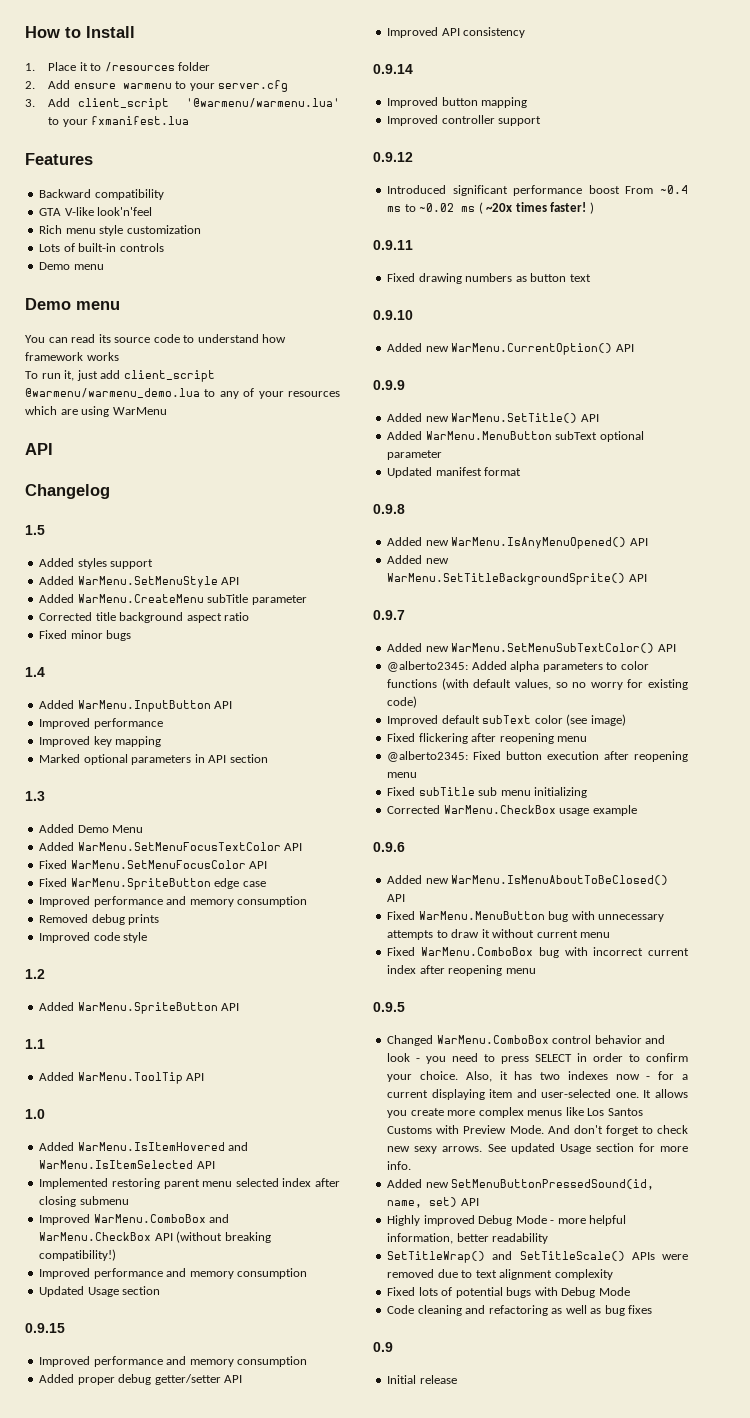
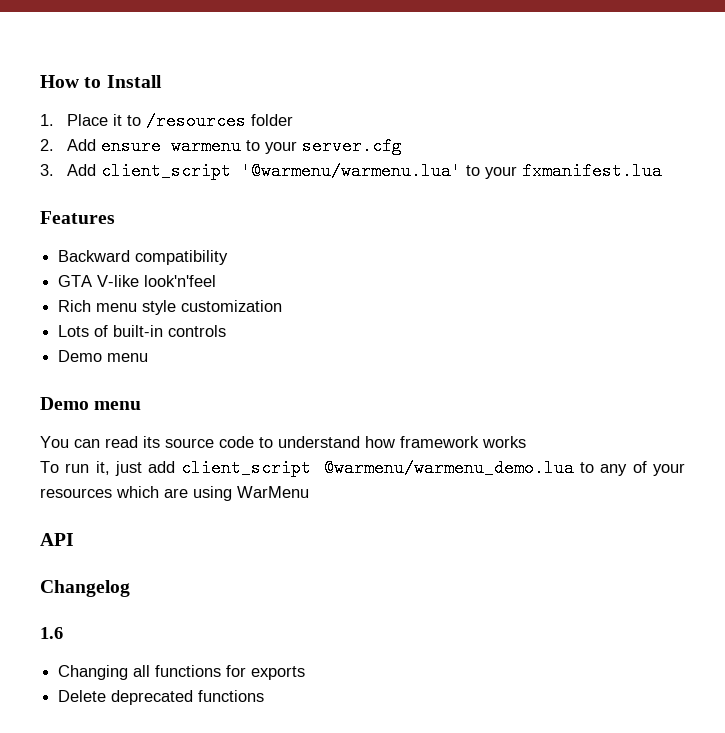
[25,525,45,535] [39,558,154,569] [39,576,240,588] [39,594,307,605] [39,612,250,623] [39,630,132,641] [25,667,45,677] [39,700,233,712] [39,718,163,729] [39,736,162,747] [39,754,268,765] [25,791,45,801] [39,824,144,833] [39,842,303,851] [39,860,268,869] [39,878,266,890] [39,896,308,907] [39,914,160,925] [39,932,148,943] [25,969,45,979] [39,1002,240,1014] [25,1039,45,1049] [39,1072,205,1084] [25,1109,45,1119] [39,1142,249,1151] [39,1160,215,1169] [39,1178,340,1189] [39,1196,129,1207] [39,1214,230,1225] [39,1231,271,1243] [39,1249,117,1261] [39,1268,308,1279] [39,1286,161,1297] [25,1323,65,1333] [39,1356,308,1367] [39,1374,243,1385] [387,27,526,38] [373,64,413,74] [387,97,528,108] [387,115,542,126] [373,152,413,162] [387,185,688,196] [387,202,594,214] [373,240,413,250] [387,273,591,284] [373,310,413,320] [387,343,634,355] [373,380,405,390] [387,413,599,423] [387,431,644,442] [387,450,443,460] [387,467,522,478] [373,504,405,514] [387,537,648,549] [387,555,449,564] [387,573,647,585] [373,610,405,620] [387,643,676,653] [387,661,649,672] [387,678,688,690] [387,696,418,708] [387,714,626,726] [387,733,588,744] [387,751,688,762] [387,772,418,778] [387,787,588,798] [387,805,637,816] [373,842,405,852] [387,875,669,885] [387,894,406,902] [387,911,665,922] [387,929,611,940] [387,947,689,958] [387,965,536,976] [373,1002,405,1012] [387,1035,666,1046] [387,1053,688,1064] [387,1071,688,1082] [387,1089,688,1100] [387,1107,643,1118] [387,1125,688,1136] [387,1143,688,1154] [387,1161,412,1170] [387,1179,655,1190] [387,1197,479,1208] [387,1215,627,1226] [387,1233,549,1244] [387,1251,688,1263] [387,1269,613,1280] [387,1287,630,1298] [387,1305,653,1316] [373,1342,393,1352] [387,1375,457,1384] 1.5 // Added styles support // Added WarMenu.SetMenuStyle API // Added WarMenu.CreateMenu subTitle parameter // Corrected title background aspect ratio // Fixed minor bugs // 1.4 // Added WarMenu.InputButton API // Improved performance // Improved key mapping // Marked optional parameters in API section // 1.3 // Added Demo Menu // Added WarMenu.SetMenuFocusTextColor API // Fixed WarMenu.SetMenuFocusColor API // Fixed WarMenu.SpriteButton edge case // Improved performance and memory consumption // Removed debug prints // Improved code style // 1.2 // Added WarMenu.SpriteButton API // 1.1 // Added WarMenu.ToolTip API // 1.0 // Added WarMenu.IsItemHovered and WarMenu.IsItemSelected API // Implemented restoring parent menu selected index after closing submenu // Improved WarMenu.ComboBox and WarMenu.CheckBox API (without breaking compatibility!) // Improved performance and memory consumption // Updated Usage section // 0.9.15 // Improved performance and memory consumption // Added proper debug getter/setter API // Improved API consistency // 0.9.14 // Improved button mapping // Improved controller support // 0.9.12 // Introduced significant performance boost From ~0.4 ms to ~0.02 ms ( ~20x times faster! ) // 0.9.11 // Fixed drawing numbers as button text // 0.9.10 // Added new WarMenu.CurrentOption() API // 0.9.9 // Added new WarMenu.SetTitle() API // Added WarMenu.MenuButton subText optional parameter // Updated manifest format // 0.9.8 // Added new WarMenu.IsAnyMenuOpened() API // Added new WarMenu.SetTitleBackgroundSprite() API // 0.9.7 // Added new WarMenu.SetMenuSubTextColor() API // @alberto2345: Added alpha parameters to color functions (with default values, so no worry for existing code) // Improved default subText color (see image) // Fixed flickering after reopening menu // @alberto2345: Fixed button execution after reopening menu // Fixed subTitle sub menu initializing // Corrected WarMenu.CheckBox usage example // 0.9.6 // Added new WarMenu.IsMenuAboutToBeClosed() API // Fixed WarMenu.MenuButton bug with unnecessary attempts to draw it without current menu // Fixed WarMenu.ComboBox bug with incorrect current index after reopening menu // 0.9.5 // Changed WarMenu.ComboBox control behavior and look - you need to press SELECT in order to confirm your choice. Also, it has two indexes now - for a current displaying item and user-selected one. It allows you create more complex menus like Los Santos Customs with Preview Mode. And don't forget to check new sexy arrows. See updated Usage section for more info. // Added new SetMenuButtonPressedSound(id, name, set) API // Highly improved Debug Mode - more helpful information, better readability // SetTitleWrap() and SetTitleScale() APIs were removed due to text alignment complexity // Fixed lots of potential bugs with Debug Mode // Code cleaning and refactoring as well as bug fixes // 0.9 // Initial release -> [40,627,63,639] [58,665,306,680] [58,690,265,705] 1.6 // Changing all functions for exports // Delete deprecated functions

